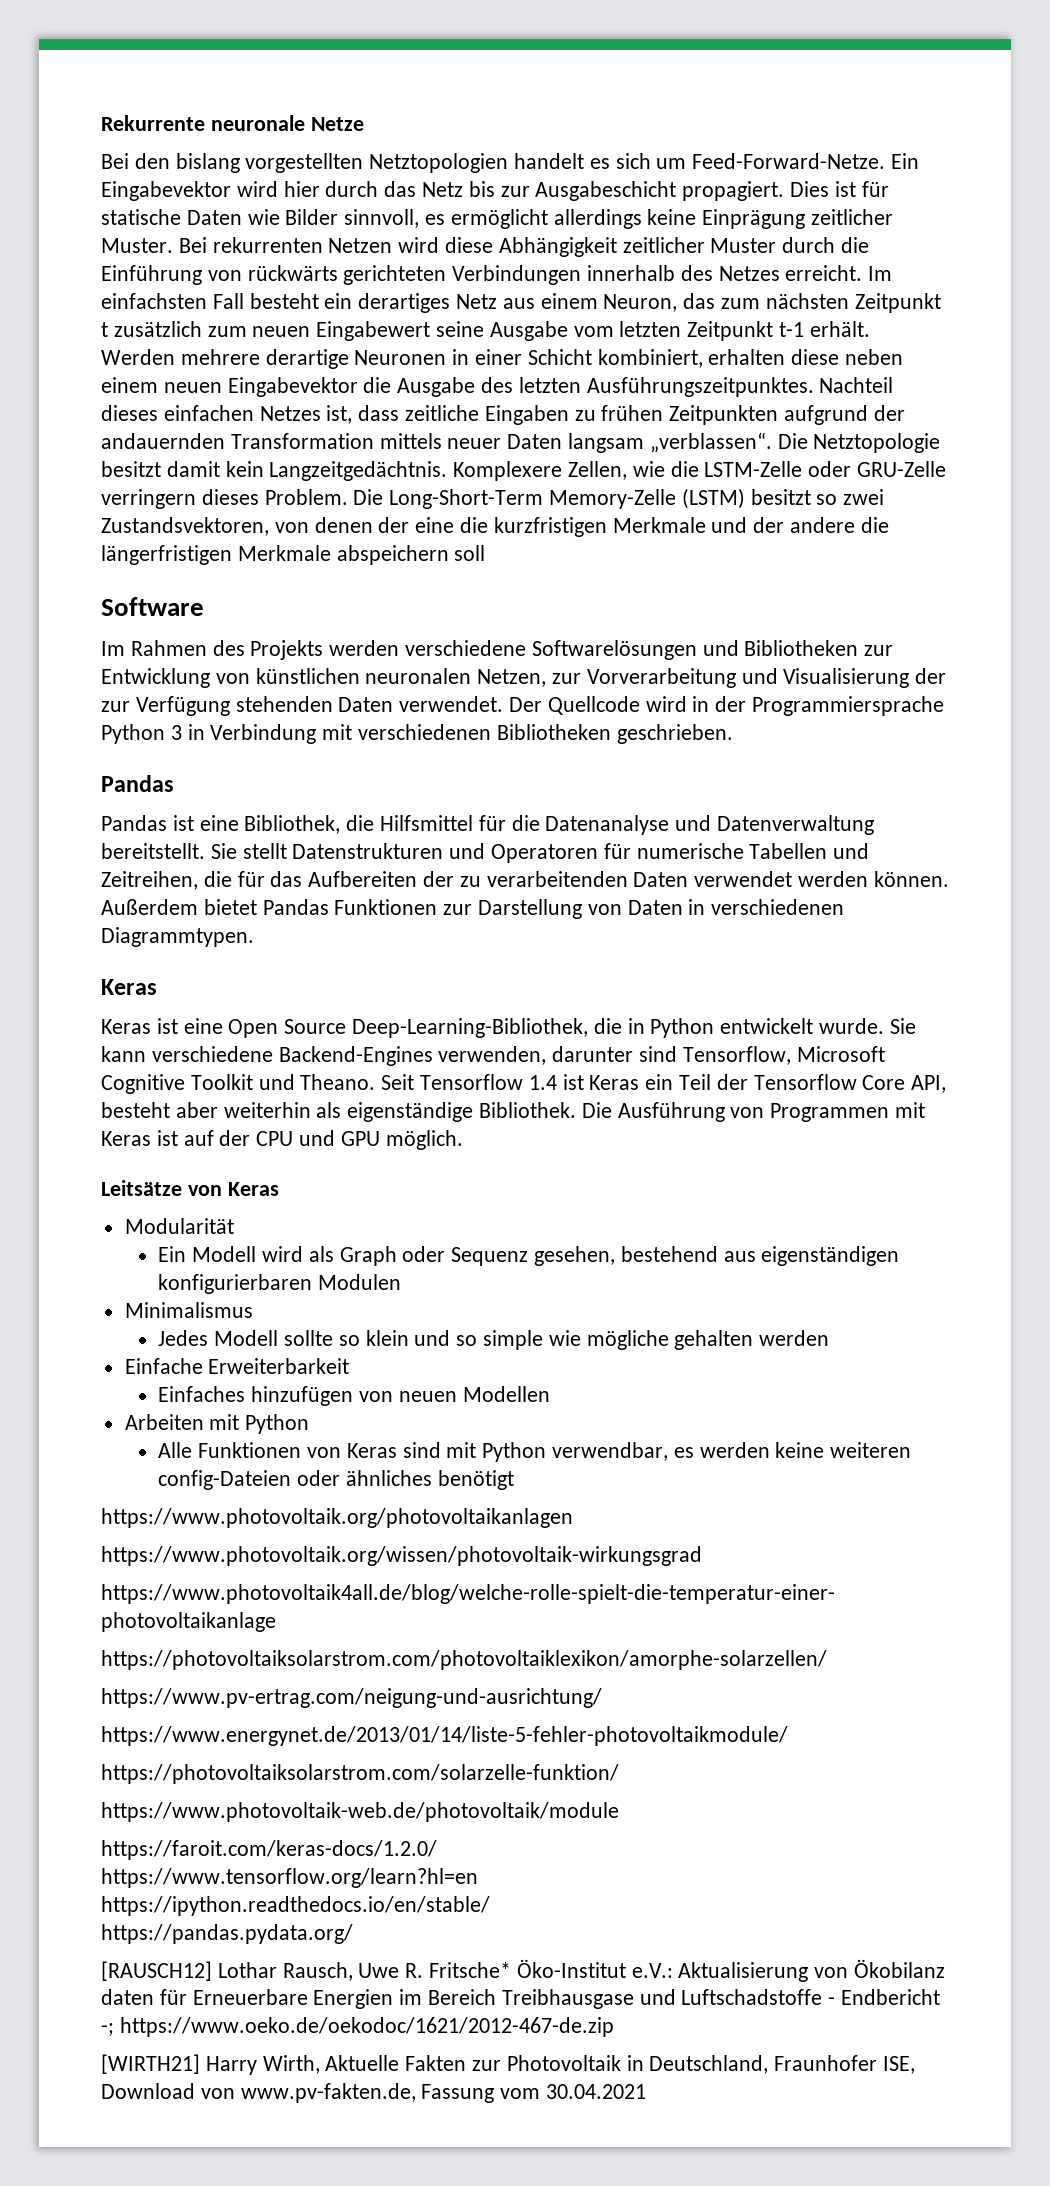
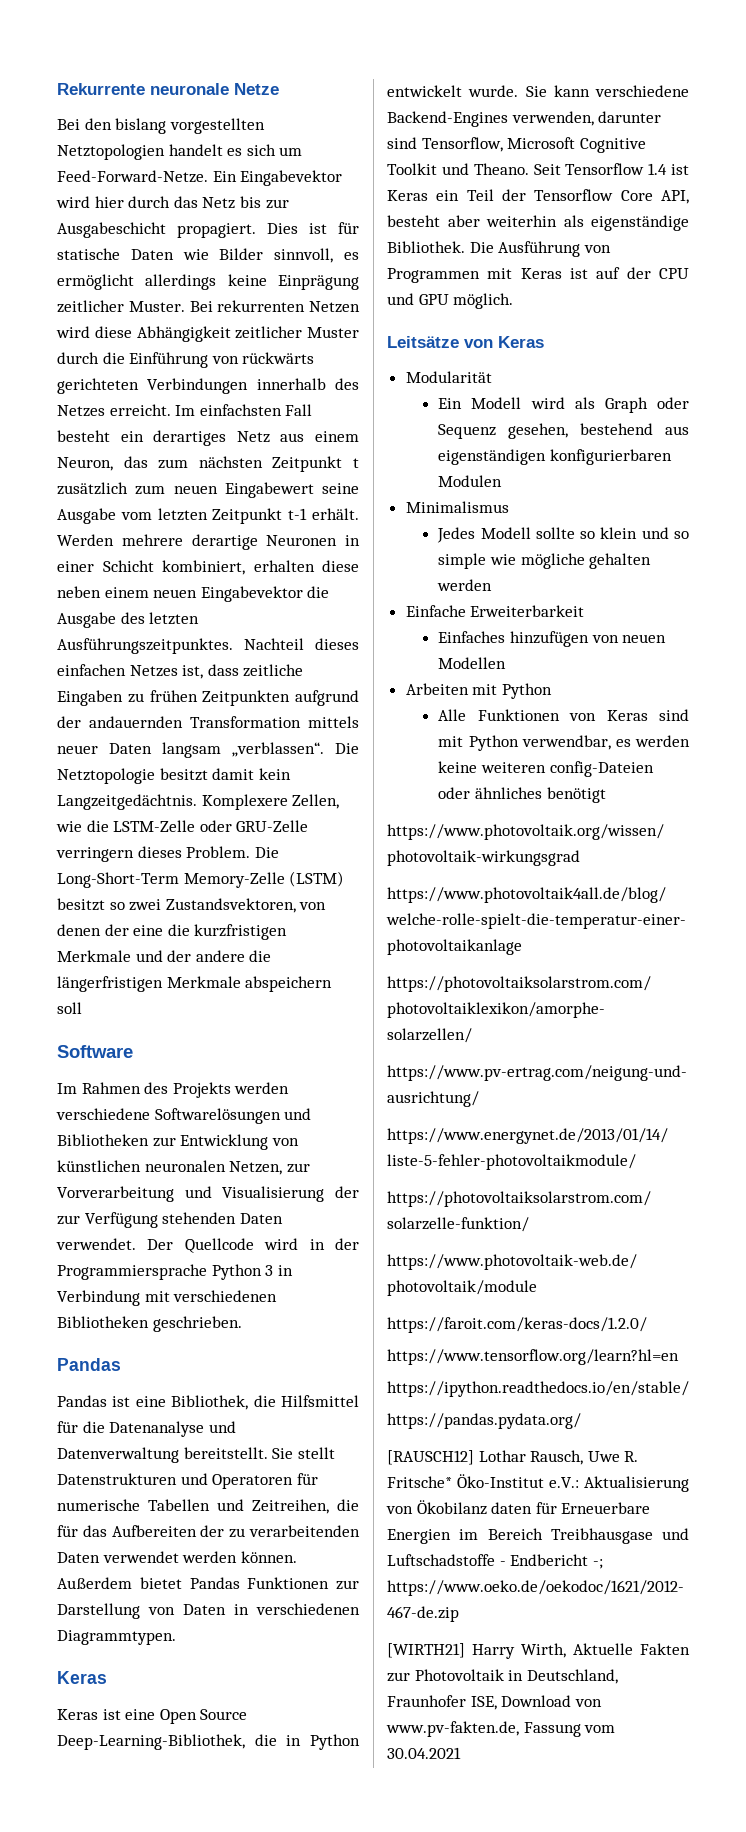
[101,1508,573,1528] // https://www.photovoltaik.org/photovoltaikanlagen -> (606, 795) none

